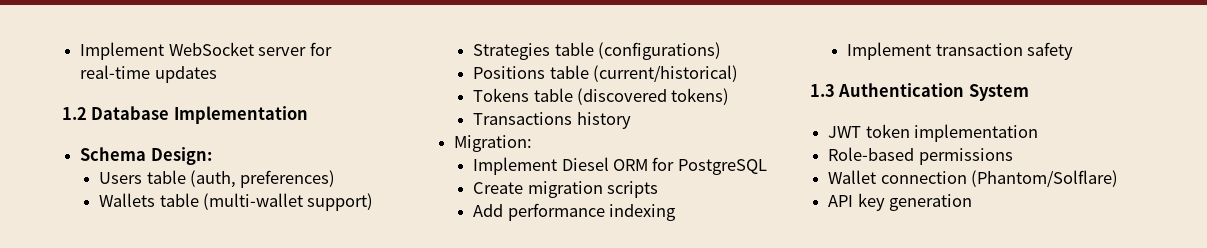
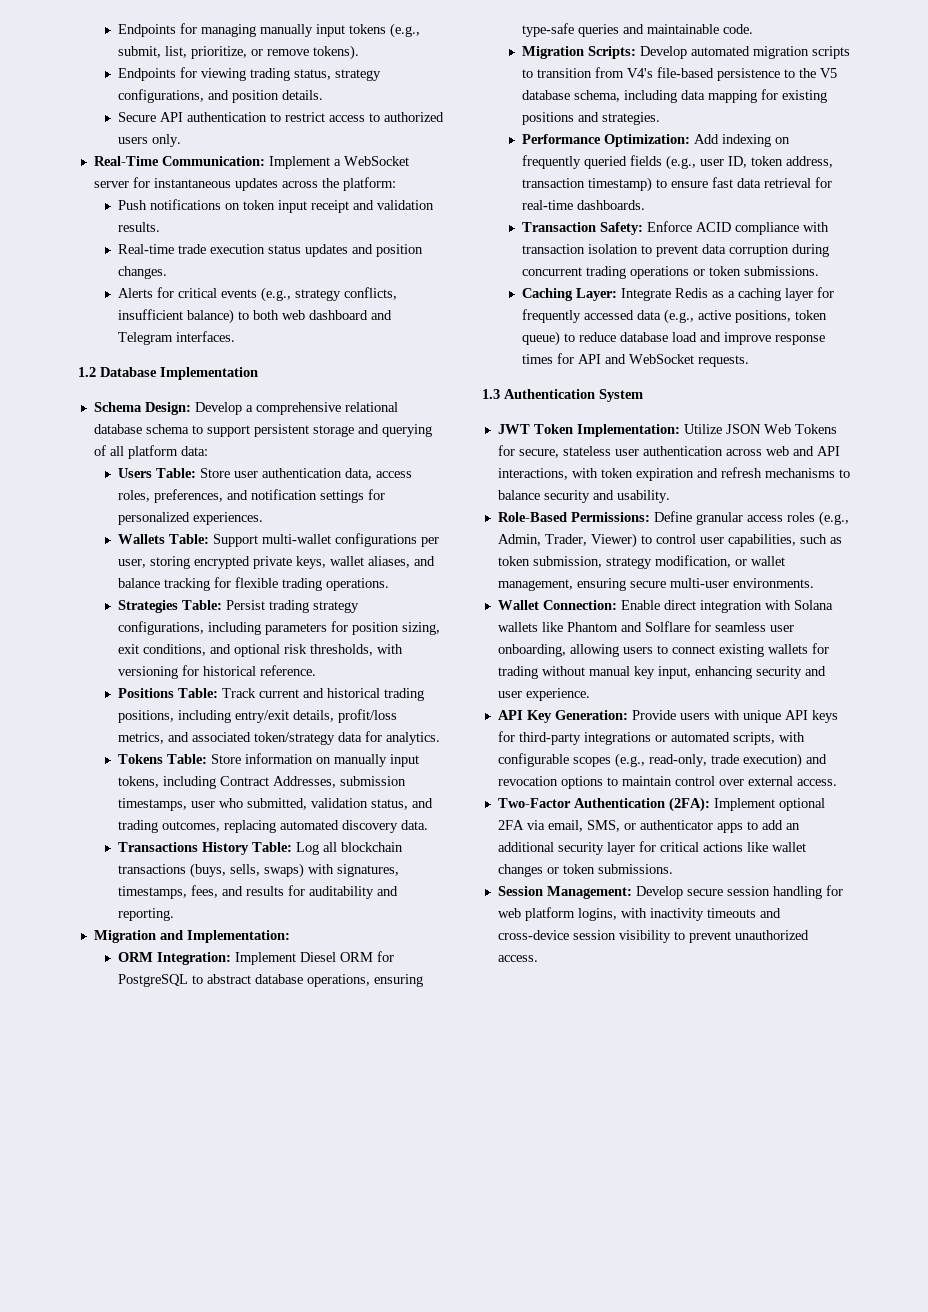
[80,42,165,60] Implement -> [117,23,420,38] [117,45,359,60] [117,67,381,81] [117,89,323,103] [117,112,444,122] [117,134,181,147] [93,156,341,169] Endpoints for managing manually input tokens (e.g., submit, list, prioritize, or remove tokens). // Endpoints for viewing trading status, strategy configurations, and position details. // Secure API authentication to restrict access to authorized users only. // Real-Time Communication: Implement a
[80,65,217,83] real-time updates -> [153,177,396,191] [117,199,434,213] [117,222,160,232] [117,244,423,257] [117,266,167,279] [117,287,397,302] [117,309,392,324] [117,331,235,345] instantaneous updates across the platform: // Push notifications on token input receipt and validation results. // Real-time trade execution status updates and position changes. // Alerts for critical events (e.g., strategy conflicts, insufficient balance) to both web dashboard and Telegram interfaces.
[99,170,336,188] [99,193,374,211] [473,42,721,60] [473,65,738,82] [473,88,730,105] [473,112,631,129] [454,135,533,152] // Users table (auth, preferences) // Wallets table (multi-wallet support) // Strategies table (configurations) // Positions table (current/historical) // Tokens table (discovered tokens) // Transactions history // Migration: // -> [194,402,398,415] [93,424,432,437] [93,445,208,459] [117,468,412,480] [117,489,385,503] [117,512,263,525] [117,533,439,547] [117,556,435,569] [117,577,389,591] [117,600,359,613] [117,621,440,635] [117,644,403,657] [117,665,316,679] [117,688,424,701] [117,709,397,723] [117,731,440,745] [117,753,419,767] [117,776,406,789] [117,798,433,811] [117,820,428,833] [117,842,403,855] [117,863,399,878] [117,885,398,899] [117,908,174,921] [93,930,290,943] [117,952,231,965] Develop a comprehensive relational database schema to support persistent storage and querying of all platform data: // Users Table: Store user authentication data, access roles, preferences, and notification settings for personalized experiences. // Wallets Table: Support multi-wallet configurations per user, storing encrypted private keys, wallet aliases, and balance tracking for flexible trading operations. // Strategies Table: Persist trading strategy configurations, including parameters for position sizing, exit conditions, and optional risk thresholds, with versioning for historical reference. // Positions Table: Track current and historical trading positions, including entry/exit details, profit/loss metrics, and associated token/strategy data for analytics. // Tokens Table: Store information on manually input tokens, including Contract Addresses, submission timestamps, user who submitted, validation status, and trading outcomes, replacing automated discovery data. // Transactions History Table: Log all blockchain transactions (buys, sells, swaps) with signatures, timestamps, fees, and results for auditability and reporting. // Migration and Implementation: // ORM Integration:
[473,181,658,198] [473,203,676,221] [847,42,1073,60] [810,83,1029,101] [828,124,1039,142] [828,147,1013,165] [828,170,1119,187] [828,193,973,211] // Create migration scripts // Add performance indexing // Implement transaction safety // 1.3 Authentication System // JWT token implementation // Role-based permissions // Wallet connection (Phantom/Solflare) // API key generation -> [191,974,423,987] [521,23,753,37] [521,46,850,59] [521,67,837,81] [521,89,827,103] [521,112,660,125] [521,134,790,147] [521,155,833,170] [521,177,832,192] [521,200,645,210] [521,221,829,235] [521,244,829,257] [521,266,819,279] [521,287,834,301] [521,309,827,324] [521,331,825,346] [521,353,749,367] [482,389,643,402] [497,424,837,437] [497,445,840,458] [497,467,850,481] [497,490,670,503] [497,511,849,526] [497,533,842,548] [497,555,785,569] [497,578,814,591] [497,600,833,613] [497,621,794,632] [497,643,829,657] [497,666,826,679] [497,688,590,701] [497,710,838,723] [497,731,805,745] [497,753,827,768] [497,776,837,789] [497,797,825,812] [497,820,800,833] [497,841,806,855] [497,864,673,877] [497,885,843,899] [497,907,781,921] [497,930,809,943] [497,955,538,962] to abstract database operations, ensuring type-safe queries and maintainable code. // Migration Scripts: Develop automated migration scripts to transition from V4's file-based persistence to the V5 database schema, including data mapping for existing positions and strategies. // Performance Optimization: Add indexing on frequently queried fields (e.g., user ID, token address, transaction timestamp) to ensure fast data retrieval for real-time dashboards. // Transaction Safety: Enforce ACID compliance with transaction isolation to prevent data corruption during concurrent trading operations or token submissions. // Caching Layer: Integrate Redis as a caching layer for frequently accessed data (e.g., active positions, token queue) to reduce database load and improve response times for API and WebSocket requests. // 1.3 Authentication System // JWT Token Implementation: Utilize JSON Web Tokens for secure, stateless user authentication across web and API interactions, with token expiration and refresh mechanisms to balance security and usability. // Role-Based Permissions: Define granular access roles (e.g., Admin, Trader, Viewer) to control user capabilities, such as token submission, strategy modification, or wallet management, ensuring secure multi-user environments. // Wallet Connection: Enable direct integration with Solana wallets like Phantom and Solflare for seamless user onboarding, allowing users to connect existing wallets for trading without manual key input, enhancing security and user experience. // API Key Generation: Provide users with unique API keys for third-party integrations or automated scripts, with configurable scopes (e.g., read-only, trade execution) and revocation options to maintain control over external access. // Two-Factor Authentication (2FA): Implement optional 2FA via email, SMS, or authenticator apps to add an additional security layer for critical actions like wallet changes or token submissions. // Session Management: Develop secure session handling for web platform logins, with inactivity timeouts and cross-device session visibility to prevent unauthorized access.

